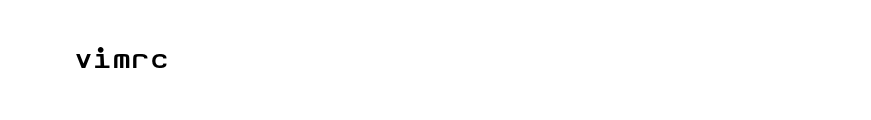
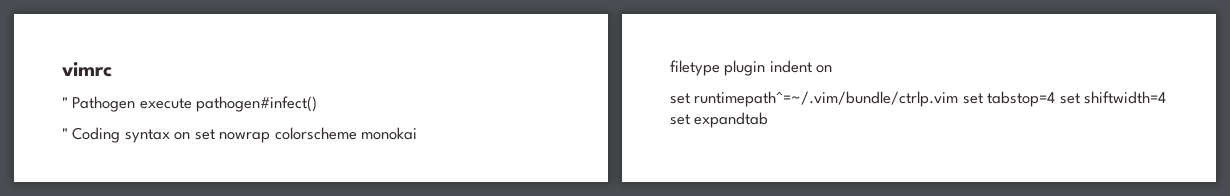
(169, 57) none -> [62,96,318,112] [62,127,418,143] [670,60,833,76] [670,91,1167,107] [670,112,769,128] // " Pathogen execute pathogen#infect() // " Coding syntax on set nowrap colorscheme monokai // filetype plugin indent on // set runtimepath^=~/.vim/bundle/ctrlp.vim set tabstop=4 set shiftwidth=4 set expandtab

